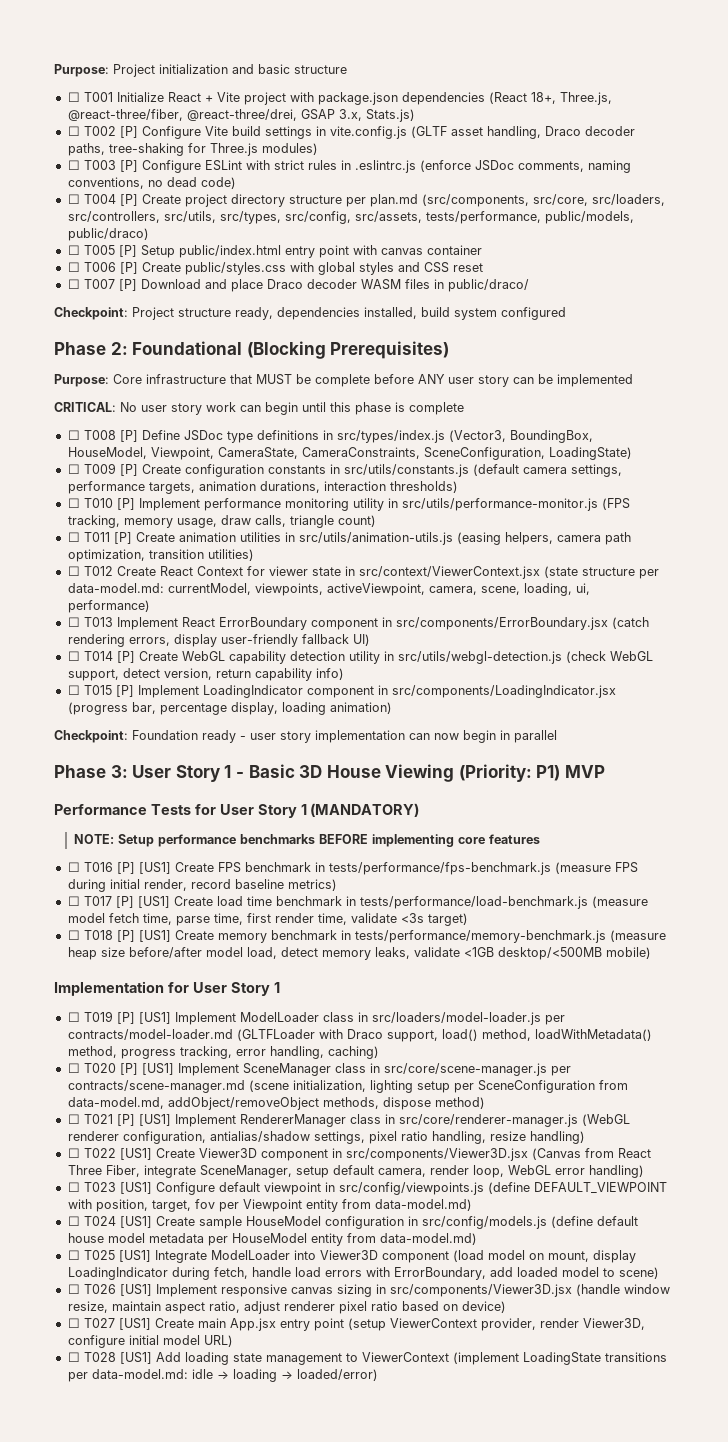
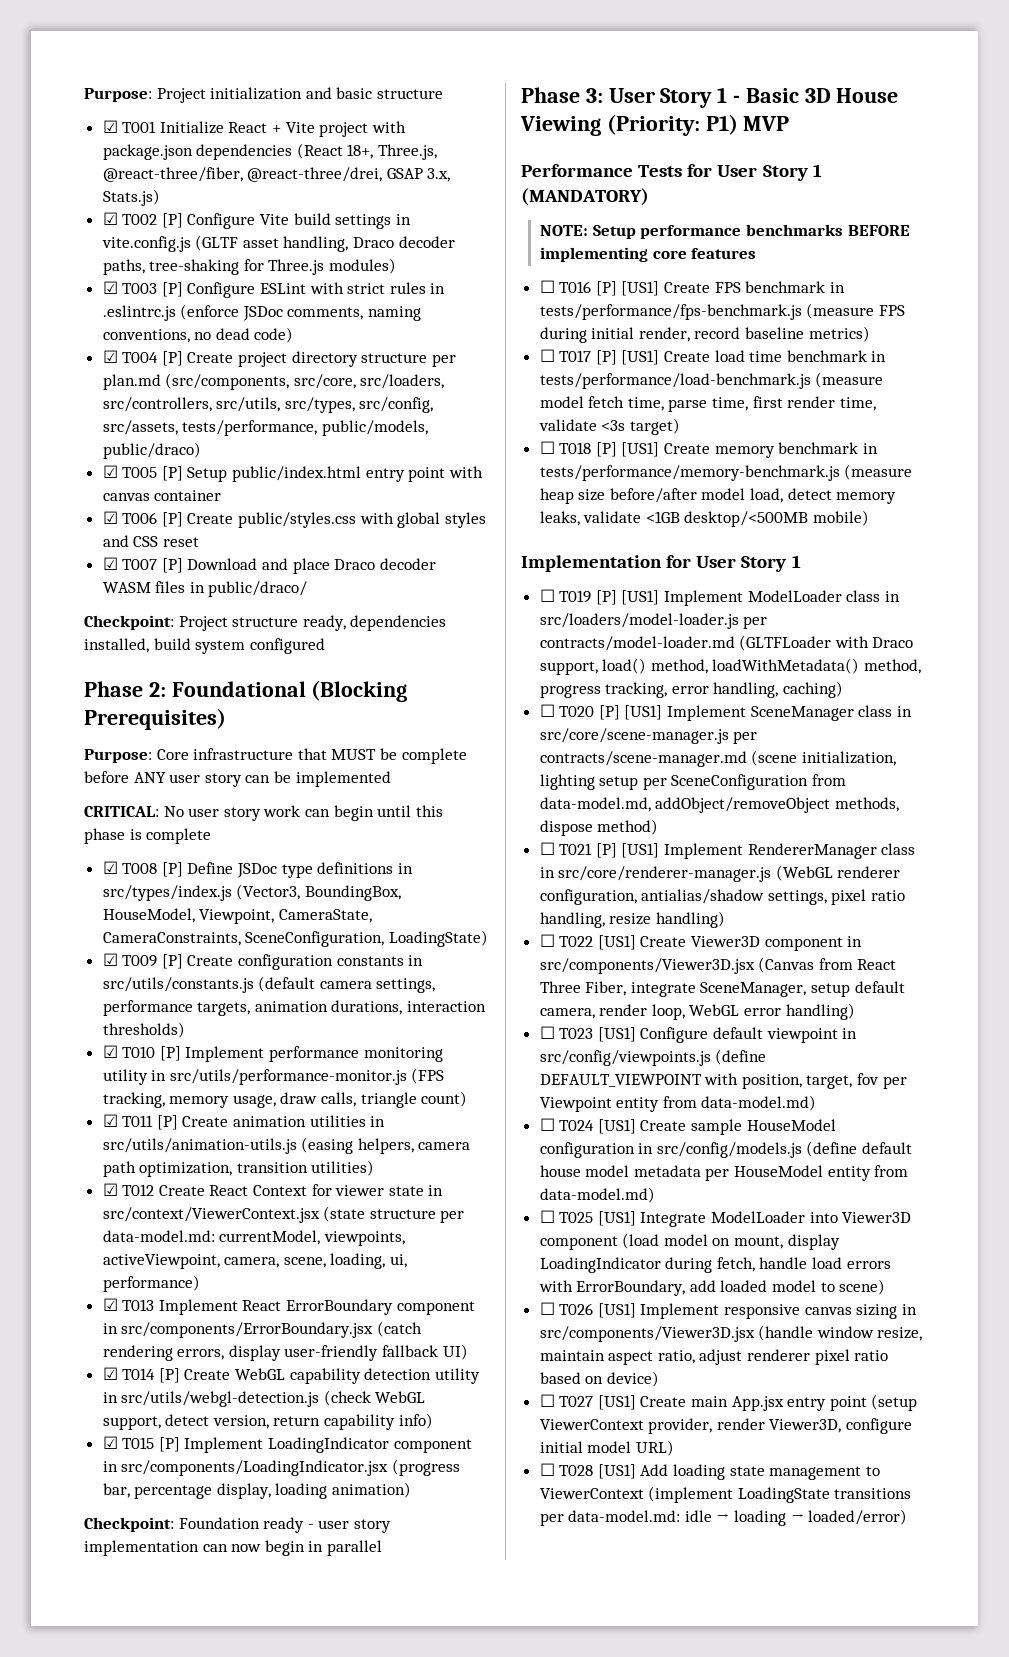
[67,92,80,102] ☐ -> [102,120,118,133] ☑
[67,126,80,136] ☐ -> [102,212,118,225] ☑
[67,160,80,170] ☐ -> [102,281,118,294] ☑
[67,194,80,204] ☐ -> [102,350,118,363] ☑
[67,245,80,255] ☐ -> [102,465,118,478] ☑
[67,262,80,272] ☐ -> [102,511,118,524] ☑
[67,279,80,289] ☐ -> [102,557,118,570] ☑
[67,430,80,440] ☐ -> [102,861,118,874] ☑
[67,464,80,474] ☐ -> [102,953,118,966] ☑
[67,498,80,508] ☐ -> [102,1045,118,1058] ☑
[67,532,80,542] ☐ -> [102,1114,118,1127] ☑
[67,566,80,576] ☐ -> [102,1183,118,1196] ☑
[67,617,80,627] ☐ -> [102,1298,118,1311] ☑
[67,651,80,661] ☐ -> [102,1367,118,1380] ☑
[67,685,80,695] ☐ -> [102,1436,118,1449] ☑

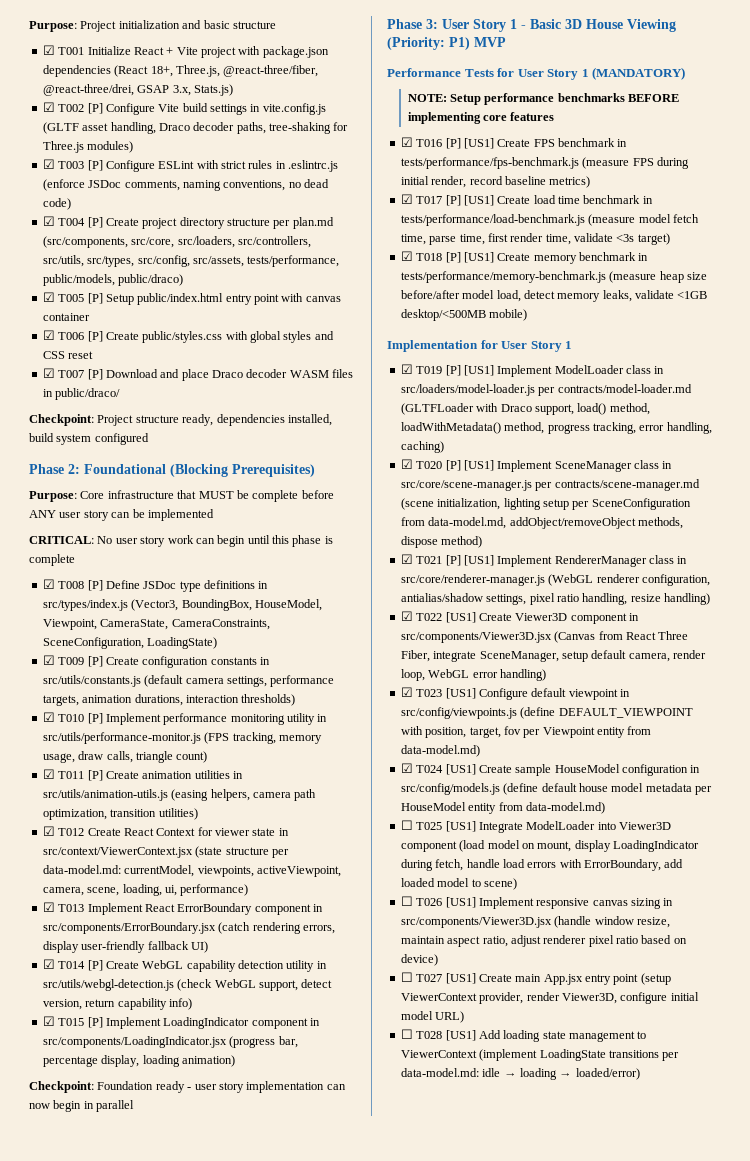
[539,280,555,293] ☐ -> [400,137,413,147] ☑
[539,349,555,362] ☐ -> [400,194,413,204] ☑
[539,441,555,454] ☐ -> [400,251,413,261] ☑
[539,589,555,602] ☐ -> [400,364,413,374] ☑
[539,704,555,717] ☐ -> [400,459,413,469] ☑
[539,842,555,855] ☐ -> [400,554,413,564] ☑
[539,934,555,947] ☐ -> [400,611,413,621] ☑
[539,1026,555,1039] ☐ -> [400,687,413,697] ☑
[539,1118,555,1131] ☐ -> [400,763,413,773] ☑

